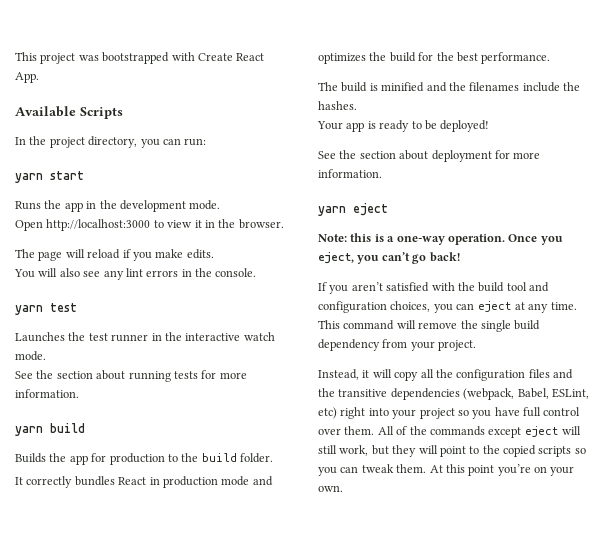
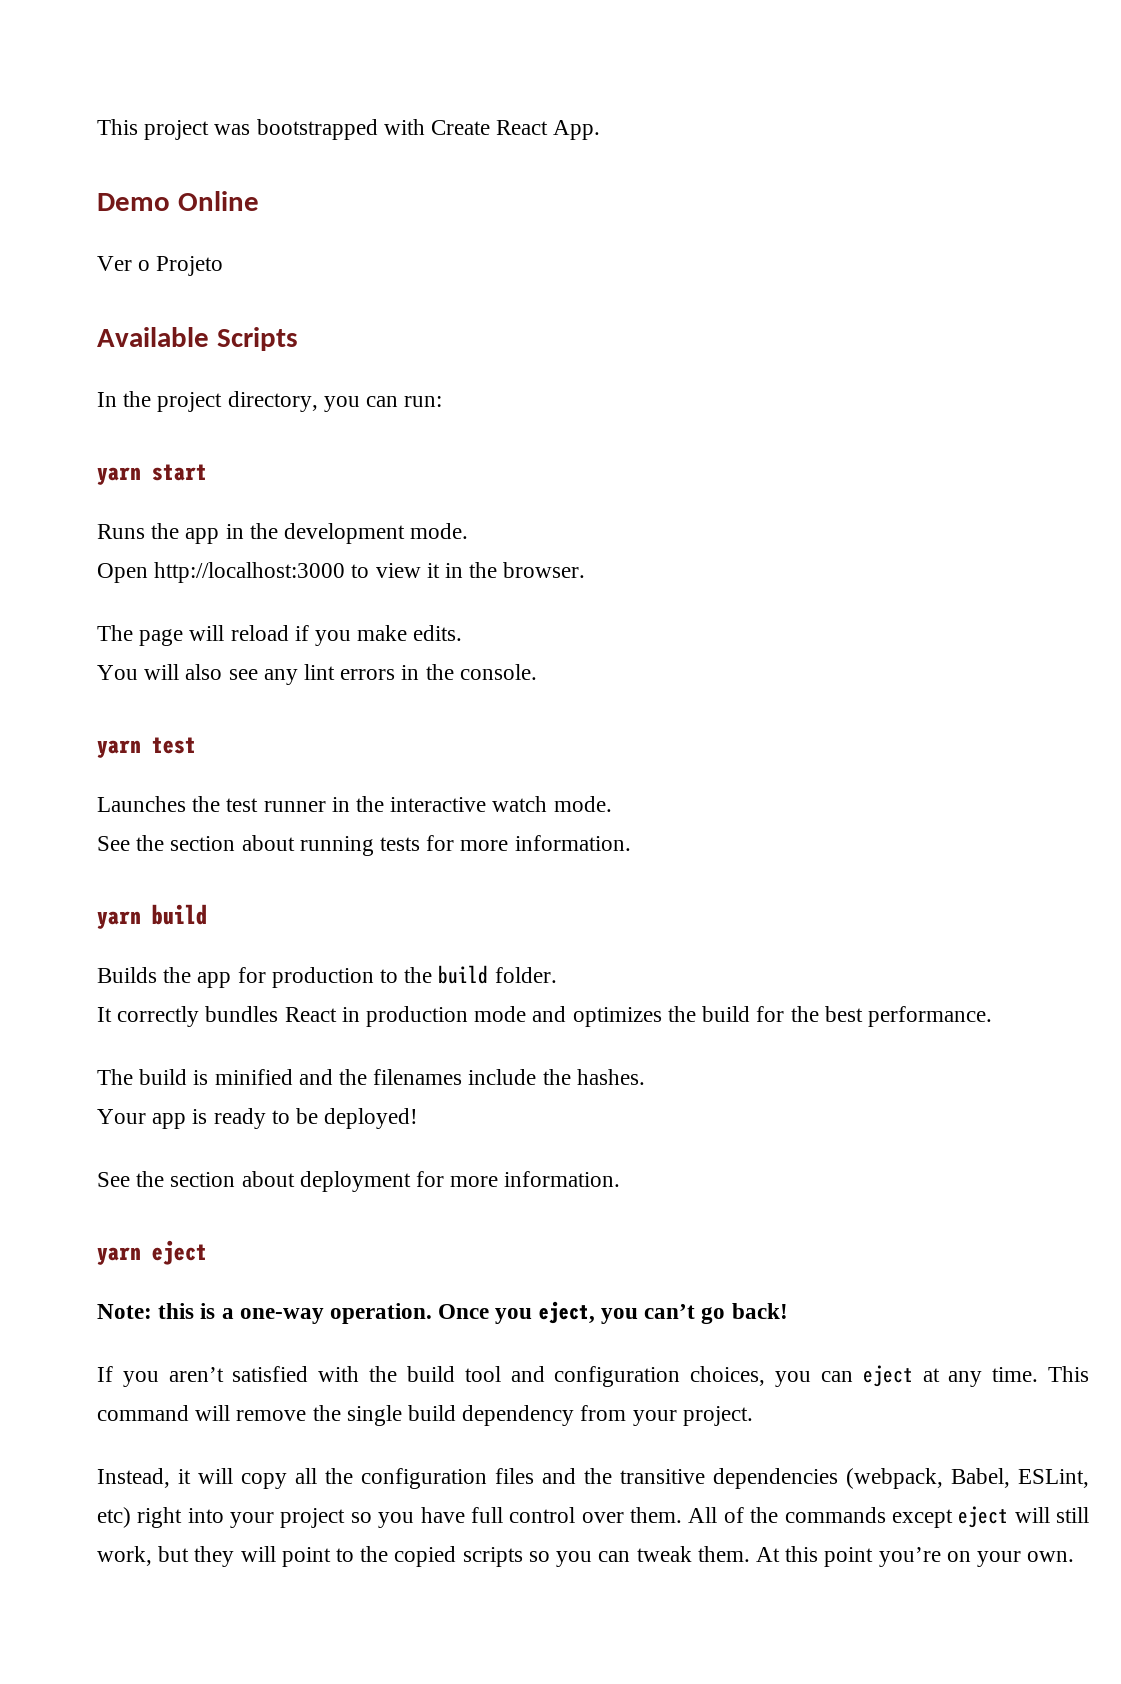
(39, 77) none -> [97,191,259,211] [97,256,224,276] // Demo Online // Ver o Projeto

